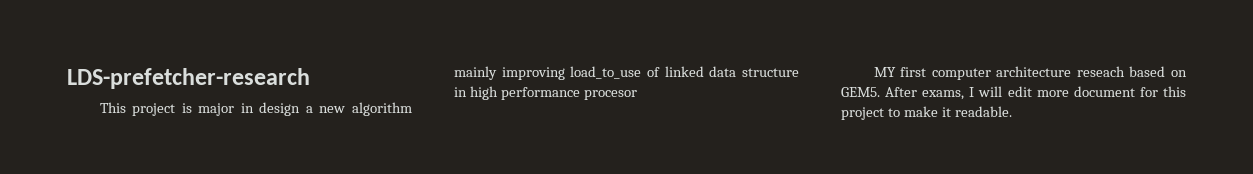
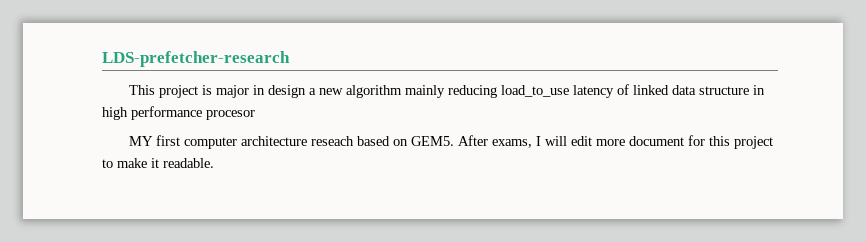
[501,66,642,80] improving load_to_use -> [447,85,614,98] reducing load_to_use latency

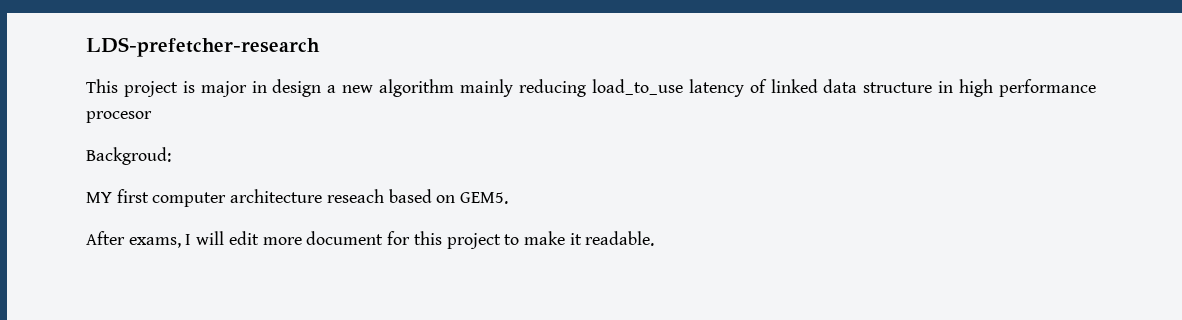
(255, 115) none -> [86,147,171,165] // Backgroud:
(454, 141) none -> (509, 198) //

